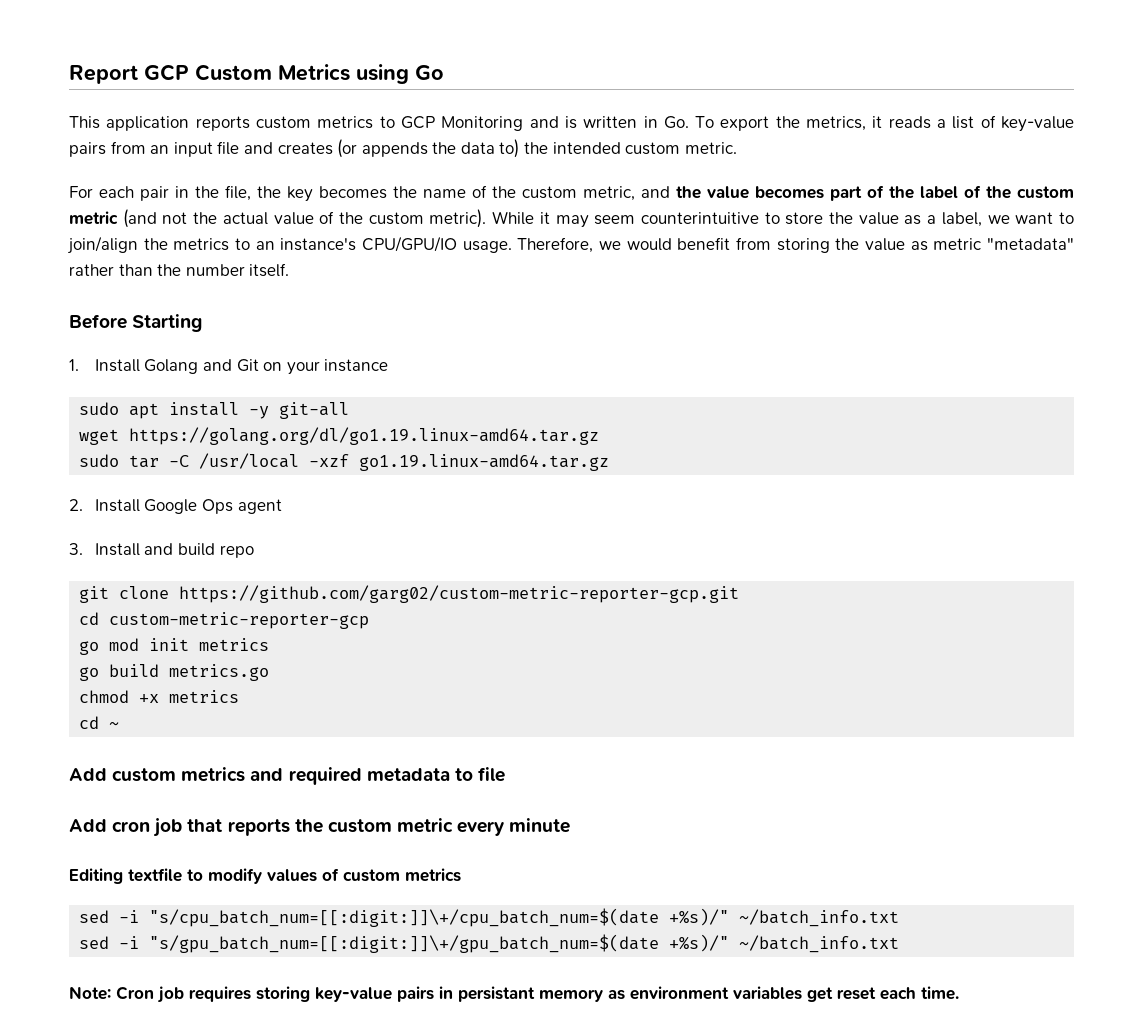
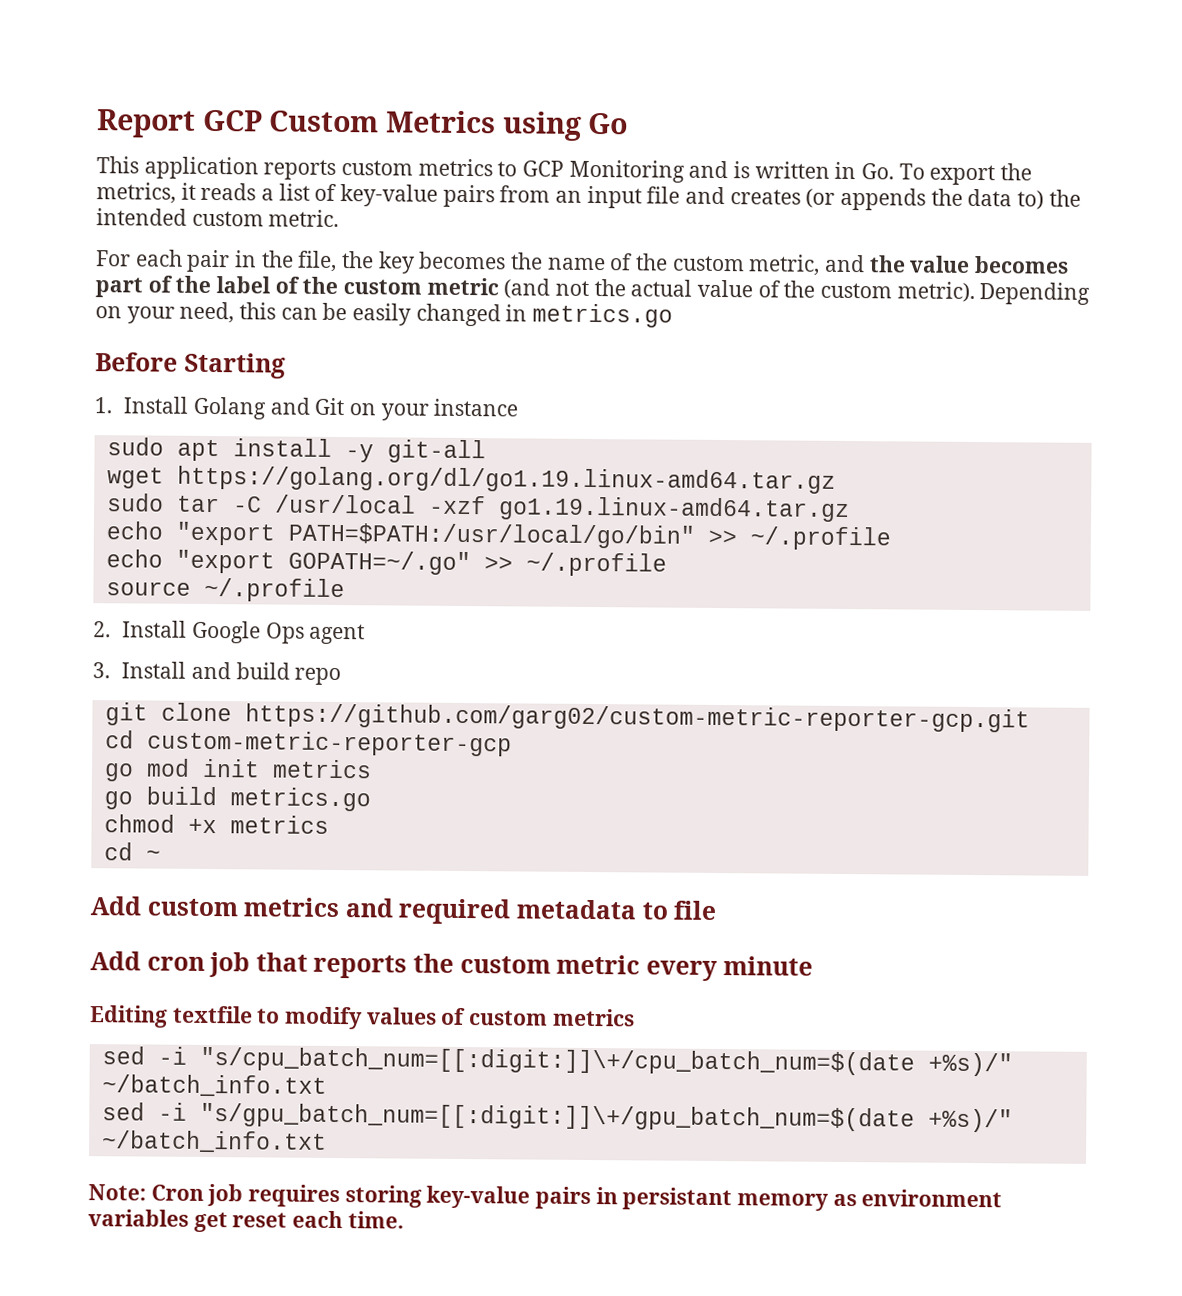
[492,211,1075,228] [67,236,1074,254] [69,263,290,277] While it may seem counterintuitive to store the value as a label, we want to join/align the metrics to an instance's CPU/GPU/IO usage. Therefore, we would benefit from storing the value as metric "metadata" rather than the number itself. -> [979,282,1091,305] [95,301,674,328] Depending on your need, this can be easily changed in metrics.go
(610, 462) none -> [105,521,891,551] [105,549,667,577] [105,577,345,603] // echo "export PATH=$PATH:/usr/local/go/bin" >> ~/.profile // echo "export GOPATH=~/.go" >> ~/.profile // source ~/.profile

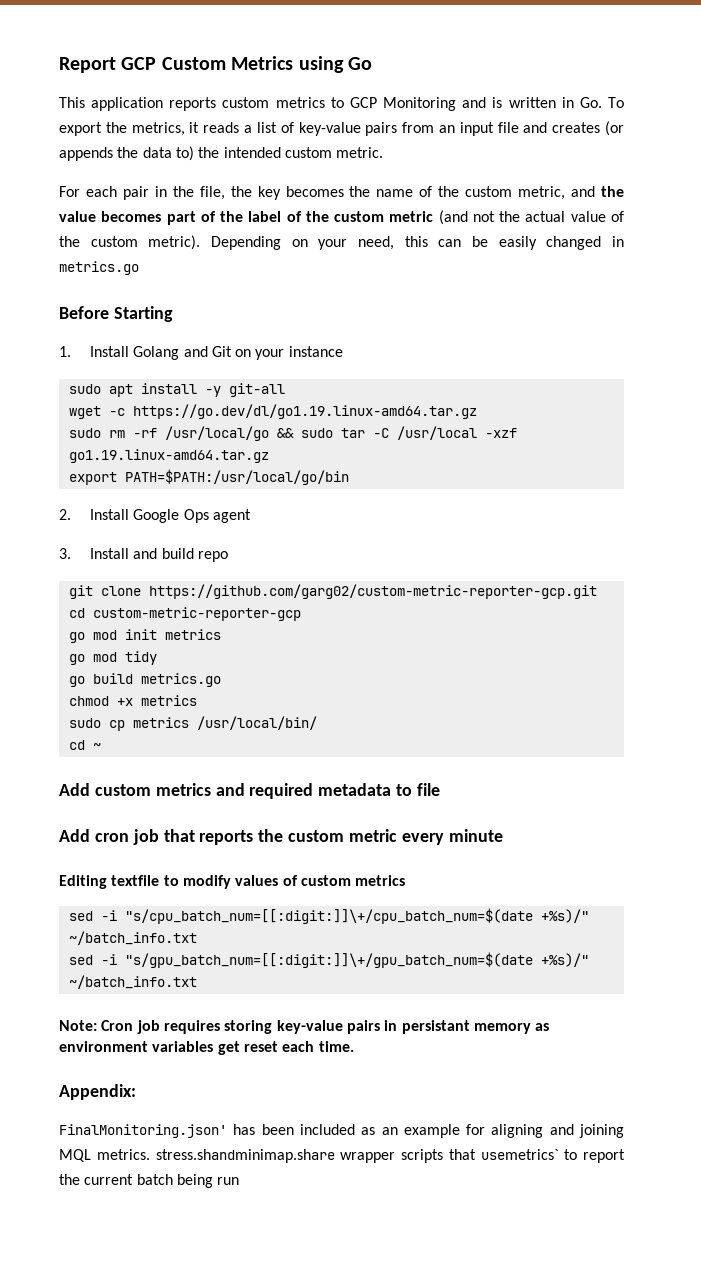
[176,465,836,494] [106,493,164,512] https://golang.org/dl/go1.19.linux-amd64.tar.gz // sudo -> [108,404,477,419] [68,426,333,441] -c https://go.dev/dl/go1.19.linux-amd64.tar.gz // sudo rm -rf /usr/local/go && sudo
[105,521,891,551] [105,549,667,577] [105,577,345,603] echo "export PATH=$PATH:/usr/local/go/bin" >> ~/.profile // echo "export GOPATH=~/.go" >> ~/.profile // source ~/.profile -> [68,469,349,485] export PATH=$PATH:/usr/local/go/bin
(372, 769) none -> [68,651,157,665] // go mod tidy
(329, 824) none -> [68,716,317,731] // sudo cp metrics /usr/local/bin/
(404, 1220) none -> [59,1084,136,1100] [59,1124,624,1138] [59,1149,625,1163] [59,1174,240,1188] // Appendix: // FinalMonitoring.json' has been included as an example for aligning and joining MQL metrics. stress.shandminimap.share wrapper scripts that usemetrics` to report the current batch being run

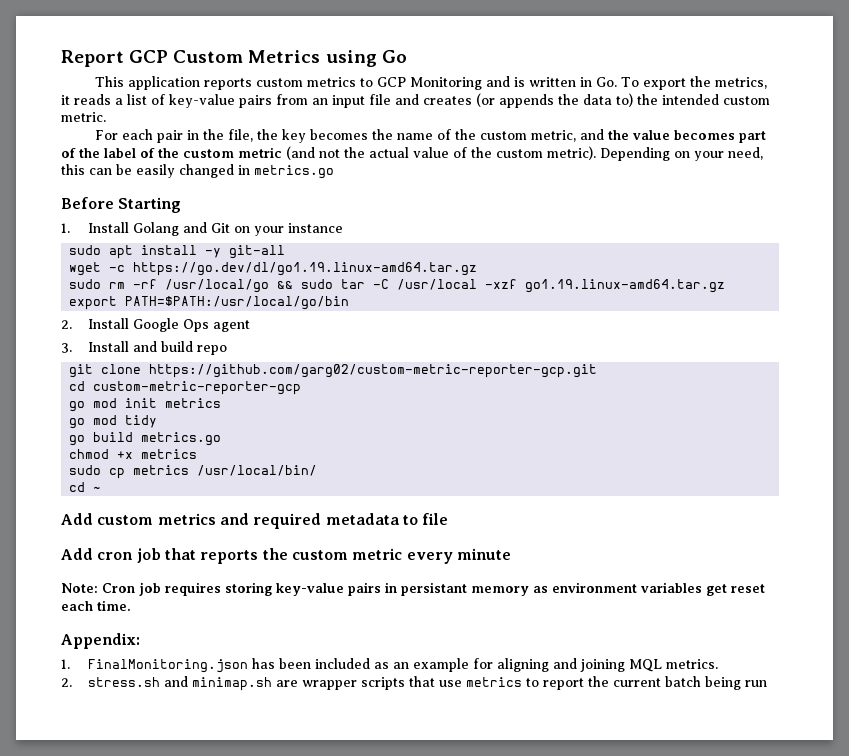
[59,875,406,889] [68,908,589,924] [68,931,197,945] [68,952,589,968] [68,975,197,989] // Editing textfile to modify values of custom metrics // sed -i "s/cpu_batch_num=[[:digit:]]\+/cpu_batch_num=$(date +%s)/" ~/batch_info.txt // sed -i "s/gpu_batch_num=[[:digit:]]\+/gpu_batch_num=$(date +%s)/" ~/batch_info.txt -> (511, 554) none
[59,1124,227,1138] FinalMonitoring.json' -> [61,659,248,673] 1. FinalMonitoring.json
[155,1149,335,1163] stress.shandminimap.share -> [61,676,298,691] // 2. stress.sh and minimap.sh are
[480,1149,559,1160] usemetrics` -> [438,677,522,687] use metrics

